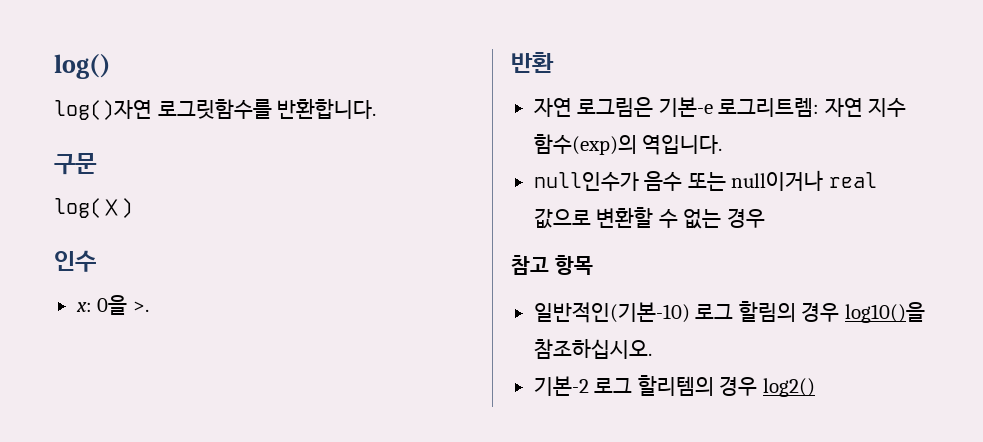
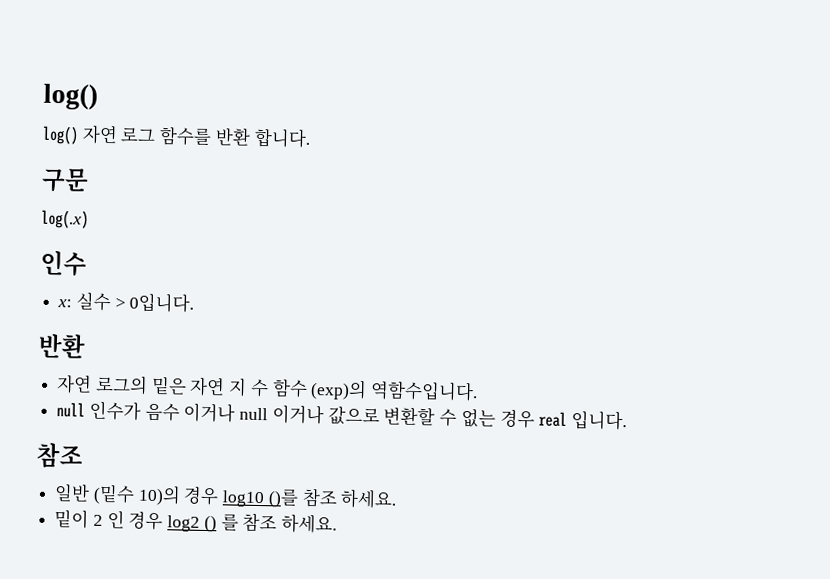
[54,98,377,120] log()자연 로그릿함수를 반환합니다. -> [42,124,311,148] log() 자연 로그 함수를 반환 합니다.
[54,198,133,218] log(Ⅹ) -> [41,209,89,229] log(.x)
[97,295,149,315] 0을 >. -> [75,292,195,313] 실수 > 0입니다.
[577,97,907,117] [533,134,723,155] [533,170,877,191] 로그림은 기본-e 로그리트렘: 자연 지수 함수(exp)의 역입니다. // null인수가 음수 또는 null이거나 real -> [94,374,479,402] [56,400,324,425] 로그의 밑은 자연 지 수 함수 (exp)의 역함수입니다. // null 인수가 음수 이거나 null 이거나
[511,255,593,275] [533,301,925,323] [533,339,652,359] [533,375,815,397] // 참고 항목 // 일반적인(기본-10) 로그 할림의 경우 log10()을 참조하십시오. // 기본-2 로그 할리템의 경우 log2() -> [538,410,627,431] [36,442,83,469] [54,483,398,509] [54,509,338,534] real 입니다. // 참조 // 일반 (밑수 10)의 경우 log10 ()를 참조 하세요. // 밑이 2 인 경우 log2 () 를 참조 하세요.

